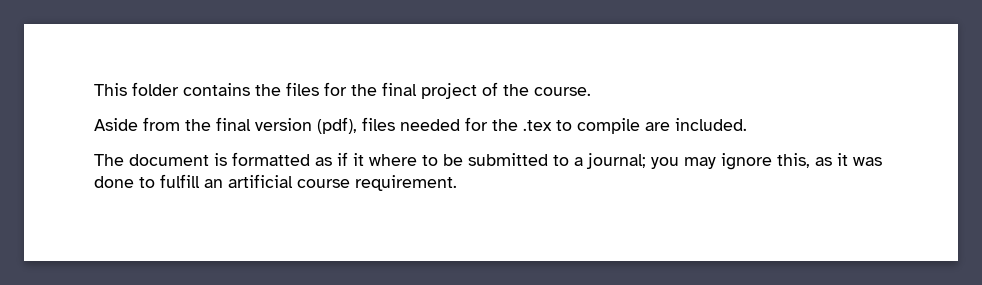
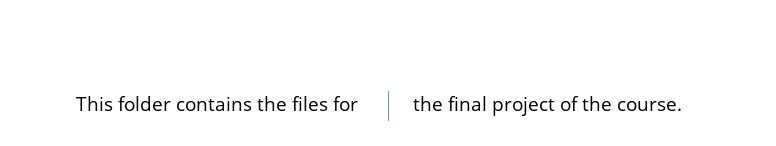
[94,117,747,134] [94,152,882,170] [94,174,457,191] // Aside from the final version (pdf), files needed for the .tex to compile are included. // The document is formatted as if it where to be submitted to a journal; you may ignore this, as it was done to fulfill an artificial course requirement. -> (682, 106) none

